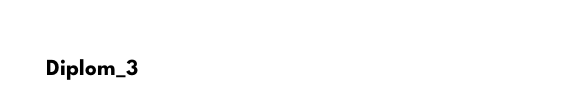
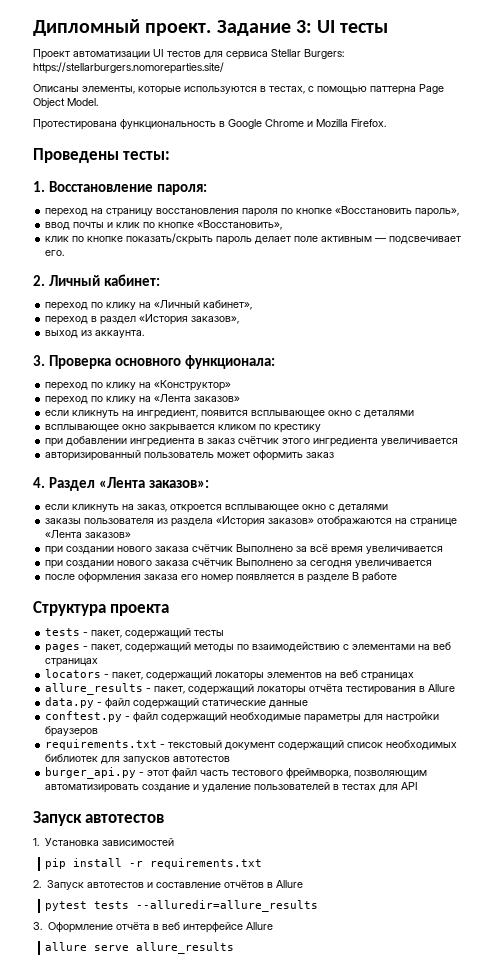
[46,59,138,80] Diplom_3 -> [33,19,389,36] [33,49,344,60] [33,62,224,74] [33,84,444,95] [33,98,98,108] [33,119,386,130] [33,148,171,163] [33,181,207,195] [45,206,460,217] [45,220,283,230] [45,233,462,245] [45,250,65,256] [33,274,160,286] [45,300,253,311] [45,314,240,325] [45,330,145,338] [33,355,275,369] [45,380,232,391] [45,394,241,405] [45,410,415,419] [45,424,322,433] [45,436,459,447] [45,450,335,461] [33,477,209,491] [45,504,389,513] [45,516,458,527] [45,530,132,538] [45,544,444,555] [45,558,433,569] [45,572,398,583] [33,601,170,616] [45,628,225,639] [45,642,452,653] [45,658,99,667] [45,669,415,681] [45,683,456,695] [45,697,309,709] [45,711,440,723] [45,726,99,737] [45,739,458,751] [45,754,231,764] [45,767,428,779] [45,782,419,793] [33,811,165,826] [33,838,175,846] [45,858,263,869] [33,880,303,890] [45,900,319,912] [33,922,273,933] [45,942,235,954] Дипломный проект. Задание 3: UI тесты // Проект автоматизации UI тестов для сервиса Stellar Burgers: https://stellarburgers.nomoreparties.site/ // Описаны элементы, которые используются в тестах, с помощью паттерна Page Object Model. // Протестирована функциональность в Google Chrome и Mozilla Firefox. // Проведены тесты: // 1. Восстановление пароля: // переход на страницу восстановления пароля по кнопке «Восстановить пароль», // ввод почты и клик по кнопке «Восстановить», // клик по кнопке показать/скрыть пароль делает поле активным — подсвечивает его. // 2. Личный кабинет: // переход по клику на «Личный кабинет», // переход в раздел «История заказов», // выход из аккаунта. // 3. Проверка основного функционала: // переход по клику на «Конструктор» // переход по клику на «Лента заказов» // если кликнуть на ингредиент, появится всплывающее окно с деталями // всплывающее окно закрывается кликом по крестику // при добавлении ингредиента в заказ счётчик этого ингредиента увеличивается // авторизированный пользователь может оформить заказ // 4. Раздел «Лента заказов»: // если кликнуть на заказ, откроется всплывающее окно с деталями // заказы пользователя из раздела «История заказов» отображаются на странице «Лента заказов» // при создании нового заказа счётчик Выполнено за всё время увеличивается // при создании нового заказа счётчик Выполнено за сегодня увеличивается // после оформления заказа его номер появляется в разделе В работе // Структура проекта // tests - пакет, содержащий тесты // pages - пакет, содержащий методы по взаимодействию с элементами на веб страницах // locators - пакет, содержащий локаторы элементов на веб страницах // allure_results - пакет, содержащий локаторы отчёта тестирования в Allure // data.py - файл содержащий статические данные // conftest.py - файл содержащий необходимые параметры для настройки браузеров // requirements.txt - текстовый документ содержащий список необходимых библиотек для запусков автотестов // burger_api.py - этот файл часть тестового фреймворка, позволяющим автоматизировать создание и удаление пользователей в тестах для API // Запуск автотестов // 1. Установка зависимостей // pip install -r requirements.txt // 2. Запуск автотестов и составление отчётов в Allure // pytest tests --alluredir=allure_results // 3. Оформление отчёта в веб интерфейсе Allure // allure serve allure_results

